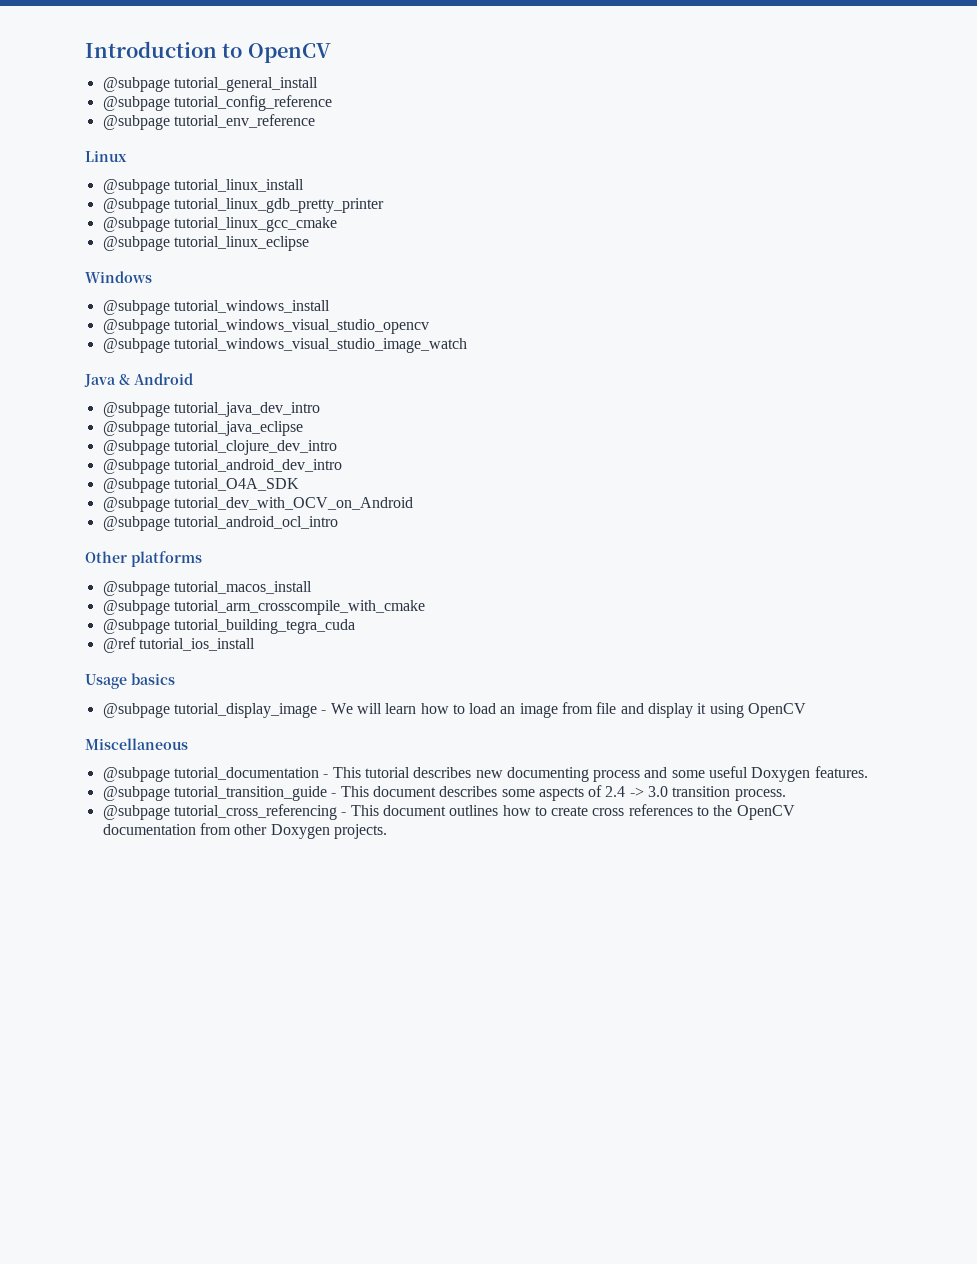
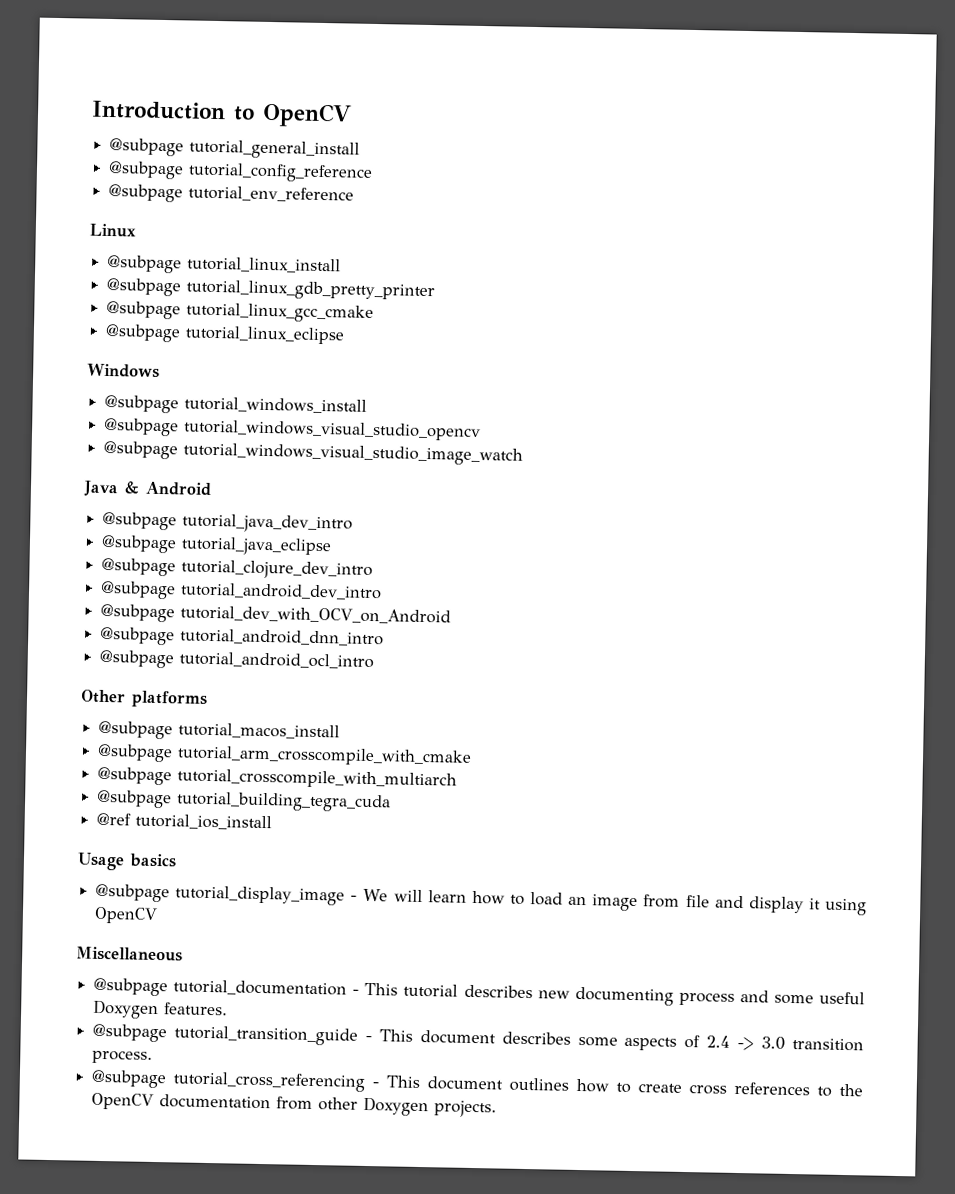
[173,478,299,491] [102,497,413,512] tutorial_O4A_SDK // @subpage tutorial_dev_with_OCV_on_Android -> [180,605,452,625] [100,626,385,647] tutorial_dev_with_OCV_on_Android // @subpage tutorial_android_dnn_intro
(425, 607) none -> [97,766,458,790] // @subpage tutorial_crosscompile_with_multiarch

